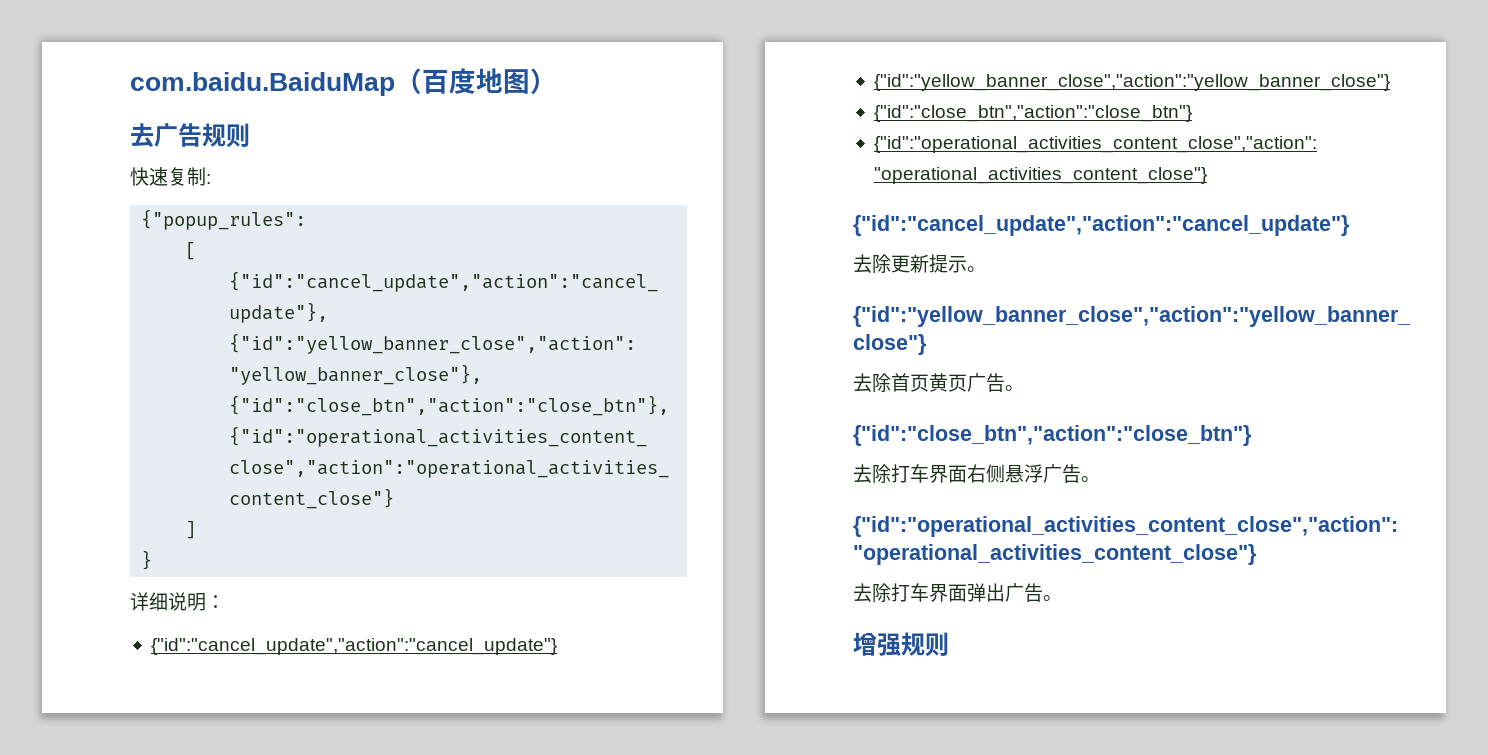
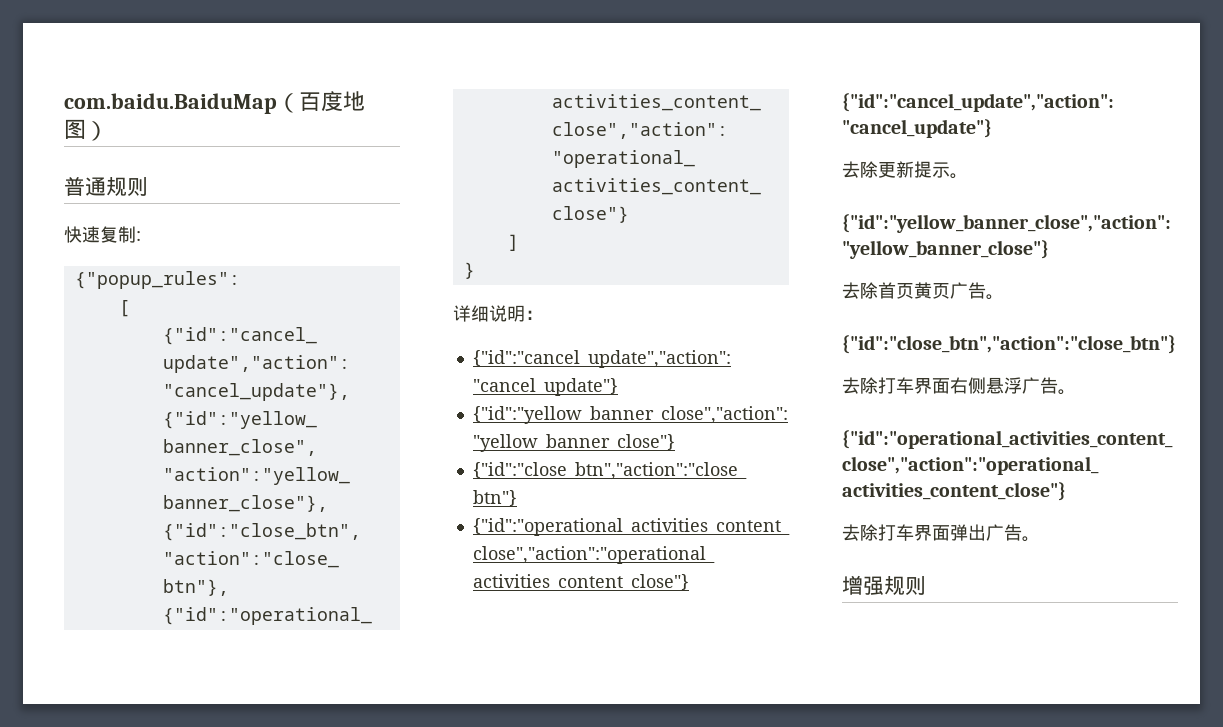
[130,123,202,148] 去广告 -> [64,177,106,196] 普通

